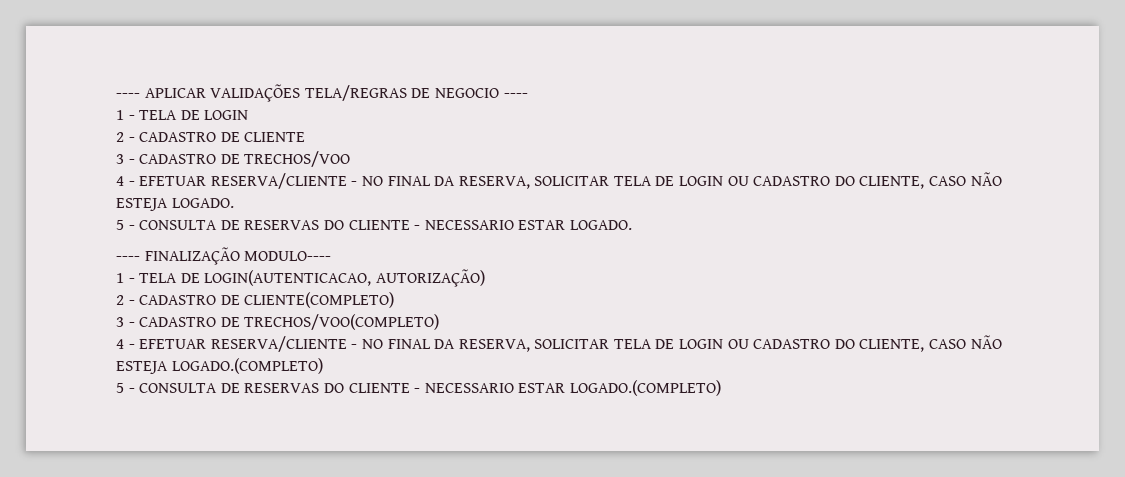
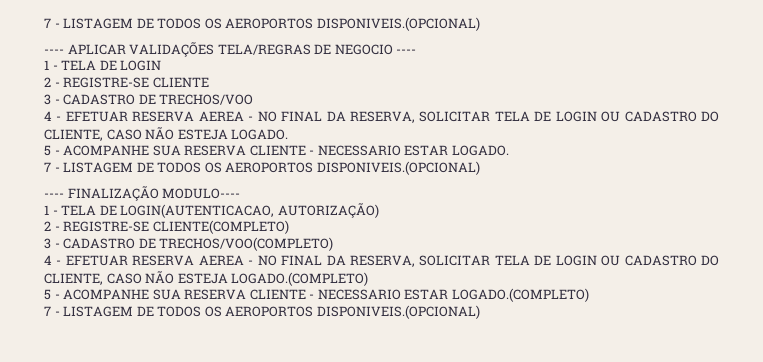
(116, 95) none -> [44,17,480,31] 7 - LISTAGEM DE TODOS OS AEROPORTOS DISPONIVEIS.(OPCIONAL) //
[139,132,240,142] CADASTRO DE -> [63,77,150,88] REGISTRE-SE
[210,173,347,189] RESERVA/CLIENTE -> [132,111,244,122] RESERVA AEREA
[139,220,344,230] CONSULTA DE RESERVAS DO -> [63,145,247,156] ACOMPANHE SUA RESERVA
(632, 225) none -> [44,161,480,175] // 7 - LISTAGEM DE TODOS OS AEROPORTOS DISPONIVEIS.(OPCIONAL)
[139,295,240,305] CADASTRO DE -> [63,221,150,232] REGISTRE-SE
[210,336,347,352] RESERVA/CLIENTE -> [132,255,244,266] RESERVA AEREA
[139,383,344,393] CONSULTA DE RESERVAS DO -> [63,289,247,300] ACOMPANHE SUA RESERVA
(721, 388) none -> [44,305,480,319] // 7 - LISTAGEM DE TODOS OS AEROPORTOS DISPONIVEIS.(OPCIONAL)

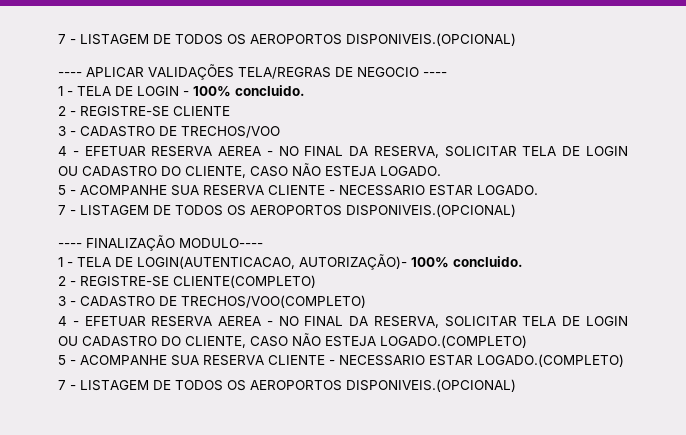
(162, 65) none -> [183,85,305,97] - 100% concluido.
[277,203,379,218] AUTORIZAÇÃO) -> [299,254,523,270] AUTORIZAÇÃO)- 100% concluido.

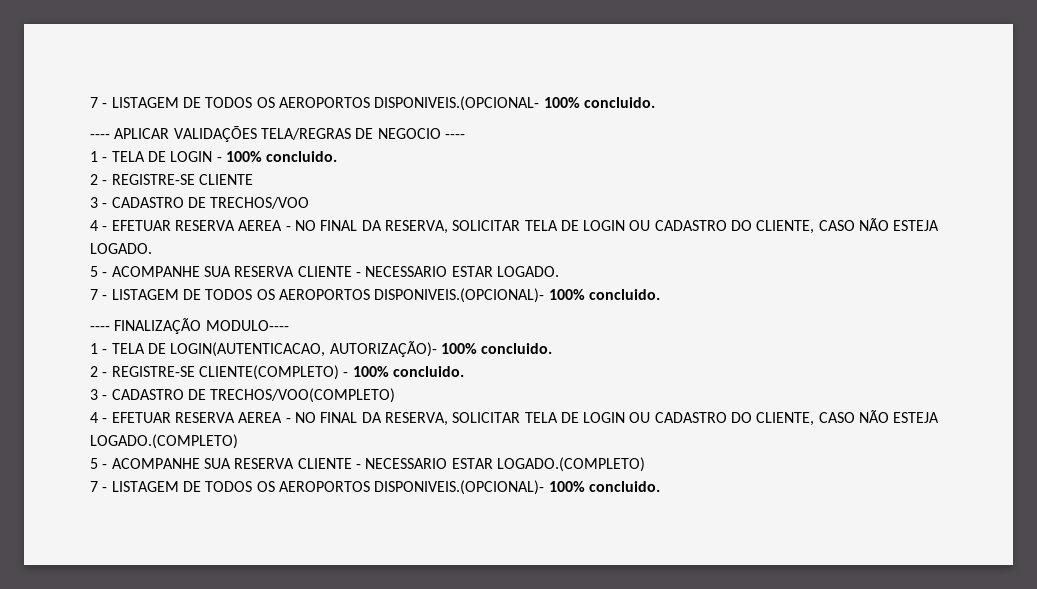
[58,33,516,46] 7 - LISTAGEM DE TODOS OS AEROPORTOS DISPONIVEIS.(OPCIONAL) -> [90,96,655,111] 7 - LISTAGEM DE TODOS OS AEROPORTOS DISPONIVEIS.(OPCIONAL- 100% concluido.
[346,204,516,217] DISPONIVEIS.(OPCIONAL) -> [374,288,660,303] DISPONIVEIS.(OPCIONAL)- 100% concluido.
(316, 281) none -> [343,366,464,377] - 100% concluido.
[346,379,516,392] DISPONIVEIS.(OPCIONAL) -> [374,480,660,495] DISPONIVEIS.(OPCIONAL)- 100% concluido.

